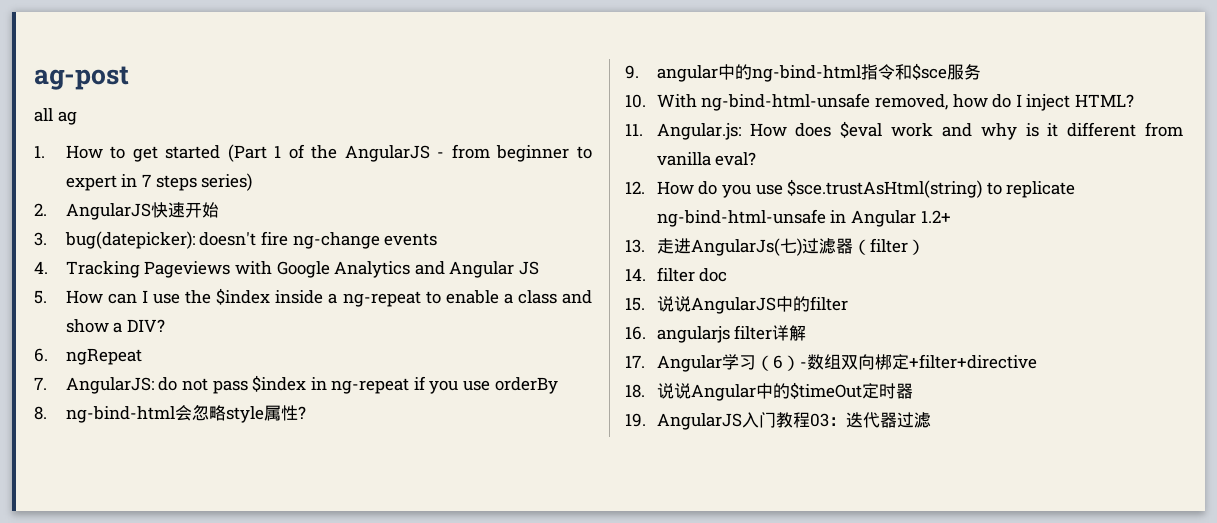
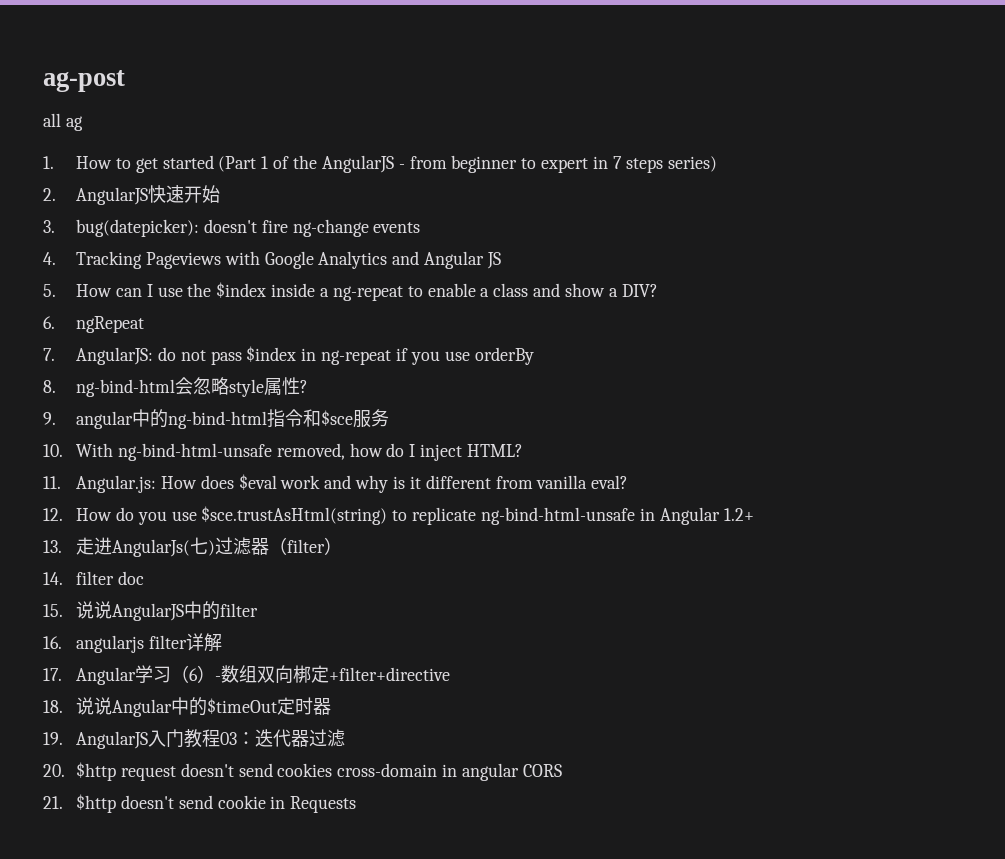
(931, 420) none -> [43,762,562,781] [43,794,357,813] // 20. $http request doesn't send cookies cross-domain in angular CORS // 21. $http doesn't send cookie in Requests

